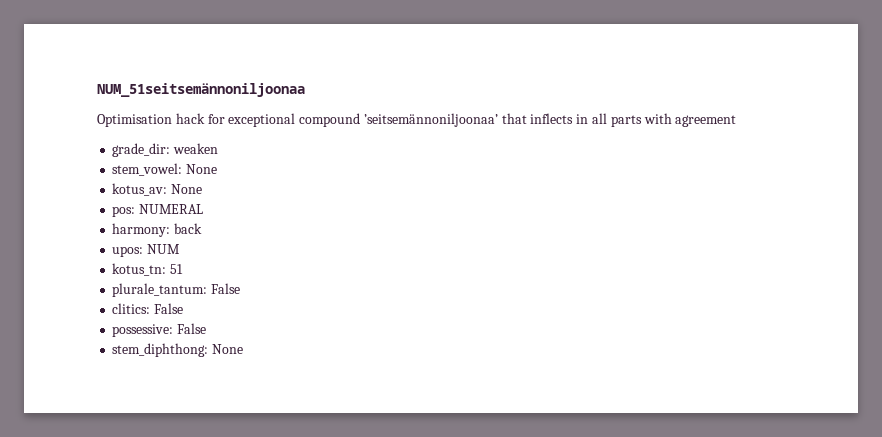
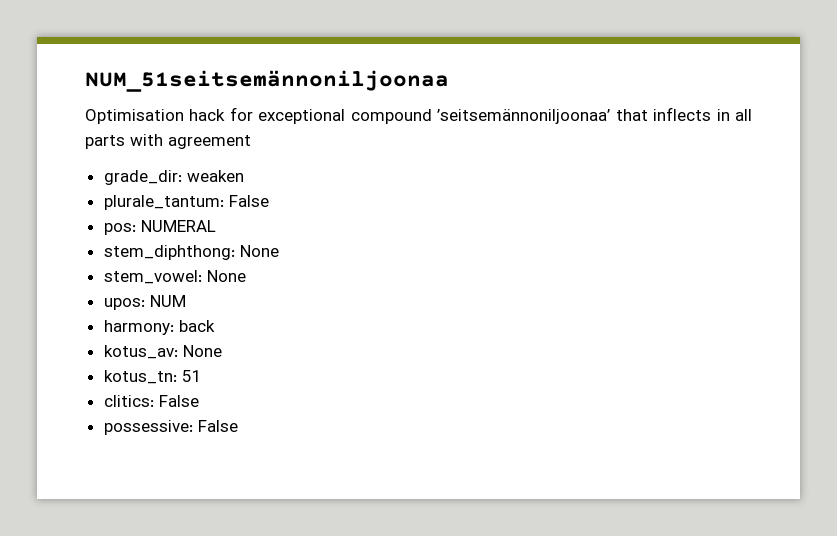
[112,163,218,176] [112,183,203,196] [112,204,204,217] [112,223,203,237] [112,244,181,257] stem_vowel: None // kotus_av: None // pos: NUMERAL // harmony: back // upos: NUM -> [103,195,269,210] [103,220,216,235] [103,245,279,260] [103,270,246,284] [103,295,186,310] [103,320,215,335] [103,345,222,359] plurale_tantum: False // pos: NUMERAL // stem_diphthong: None // stem_vowel: None // upos: NUM // harmony: back // kotus_av: None
[112,283,241,297] // plurale_tantum: False -> (202, 376) none
[112,343,244,357] // stem_diphthong: None -> (238, 426) none

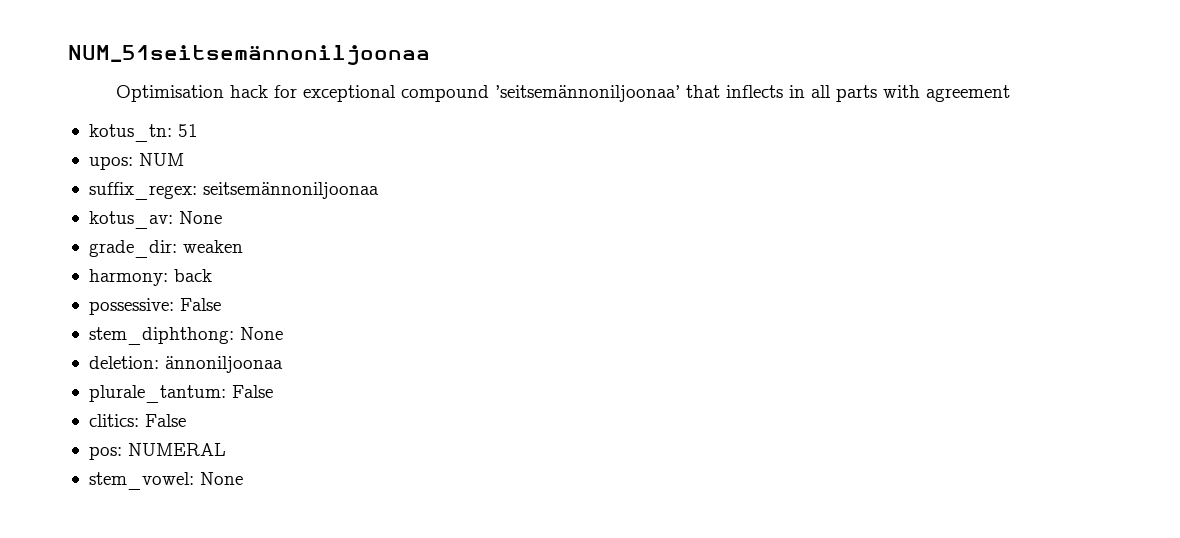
[103,170,244,185] grade_dir: weaken -> [88,124,198,142] [88,153,184,170] [88,182,379,200] [88,211,222,229] [88,240,243,258] [88,269,212,286] [88,298,221,315] [88,327,283,345] [88,356,283,373] kotus_tn: 51 // upos: NUM // suffix_regex: seitsemännoniljoonaa // kotus_av: None // grade_dir: weaken // harmony: back // possessive: False // stem_diphthong: None // deletion: ännoniljoonaa
(269, 201) none -> [88,414,186,427] // clitics: False
[103,245,279,260] // stem_diphthong: None -> (226, 449) none
[103,295,186,310] [103,320,215,335] [103,345,222,359] [103,370,202,384] [103,395,199,407] [103,420,238,435] // upos: NUM // harmony: back // kotus_av: None // kotus_tn: 51 // clitics: False // possessive: False -> (243, 478) none

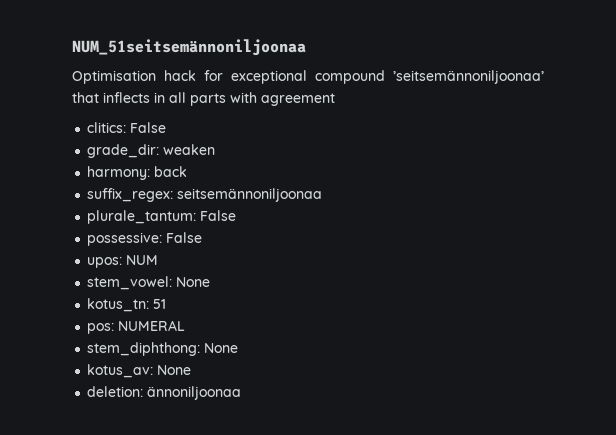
[88,124,198,142] [88,153,184,170] [88,182,379,200] [88,211,222,229] [88,240,243,258] [88,269,212,286] [88,298,221,315] kotus_tn: 51 // upos: NUM // suffix_regex: seitsemännoniljoonaa // kotus_av: None // grade_dir: weaken // harmony: back // possessive: False -> [87,122,167,133] [87,144,216,158] [87,166,188,180] [87,188,323,202] [87,210,237,224] [87,232,203,246] [87,255,159,268] [87,276,211,290] [87,298,167,312] [87,320,186,334] clitics: False // grade_dir: weaken // harmony: back // suffix_regex: seitsemännoniljoonaa // plurale_tantum: False // possessive: False // upos: NUM // stem_vowel: None // kotus_tn: 51 // pos: NUMERAL
(283, 333) none -> [87,364,192,378] // kotus_av: None
[88,385,273,403] [88,414,186,427] [88,443,226,460] [88,472,243,490] // plurale_tantum: False // clitics: False // pos: NUMERAL // stem_vowel: None -> (242, 393) none

